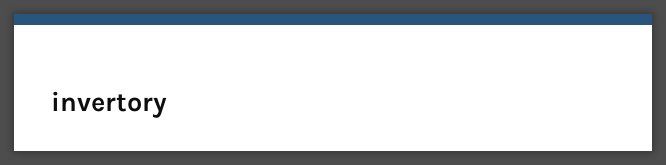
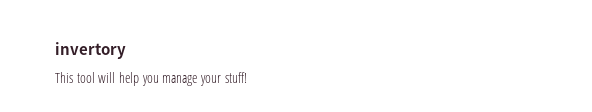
(167, 104) none -> [55,72,247,86] // This tool will help you manage your stuff!

